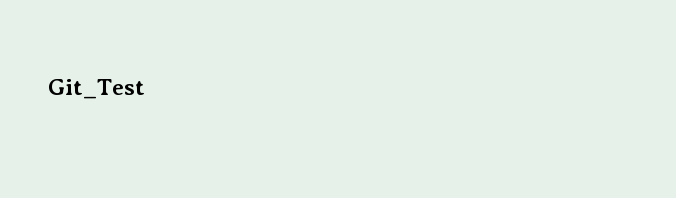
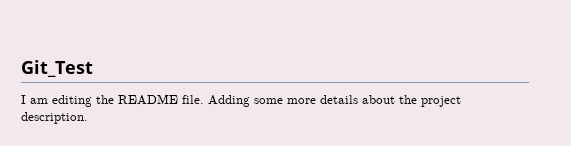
(145, 89) none -> [21,94,461,107] [21,112,88,124] // I am editing the README file. Adding some more details about the project description.

